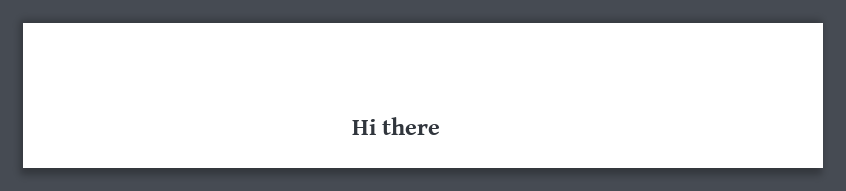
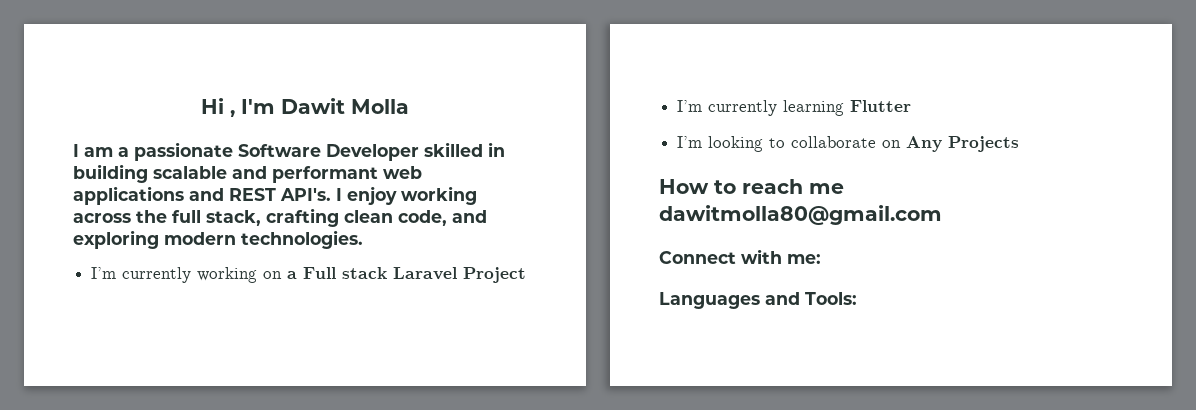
[382,117,441,135] there -> [230,98,409,117] [73,142,505,161] [73,164,422,183] [73,186,477,205] [73,208,487,227] [73,230,363,249] [91,267,527,283] [677,100,912,116] [677,136,1020,152] [659,179,844,194] [659,205,942,225] [659,249,821,264] [659,292,857,309] , I'm Dawit Molla // I am a passionate Software Developer skilled in building scalable and performant web applications and REST API's. I enjoy working across the full stack, crafting clean code, and exploring modern technologies. // I’m currently working on a Full stack Laravel Project // I’m currently learning Flutter // I’m looking to collaborate on Any Projects // How to reach me dawitmolla80@gmail.com // Connect with me: // Languages and Tools:

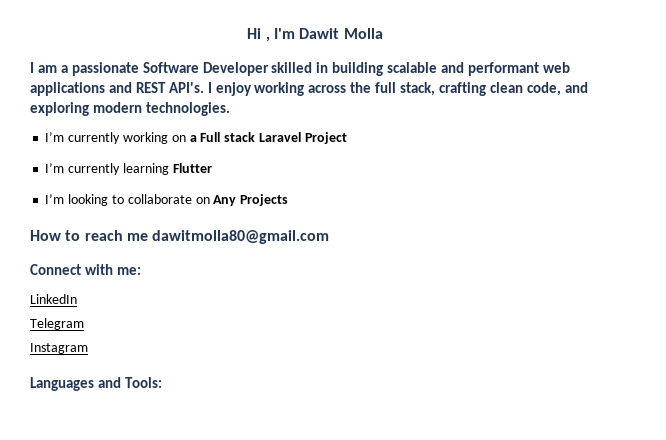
(821, 259) none -> [30,294,77,304] [30,318,84,330] [30,343,88,354] // LinkedIn // Telegram // Instagram

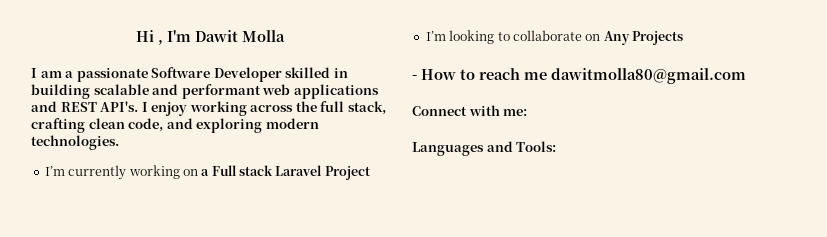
[45,163,212,175] // I’m currently learning Flutter -> (370, 173) none
(289, 200) none -> [412,75,417,80] -
[30,294,77,304] [30,318,84,330] [30,343,88,354] // LinkedIn // Telegram // Instagram -> (528, 112) none

